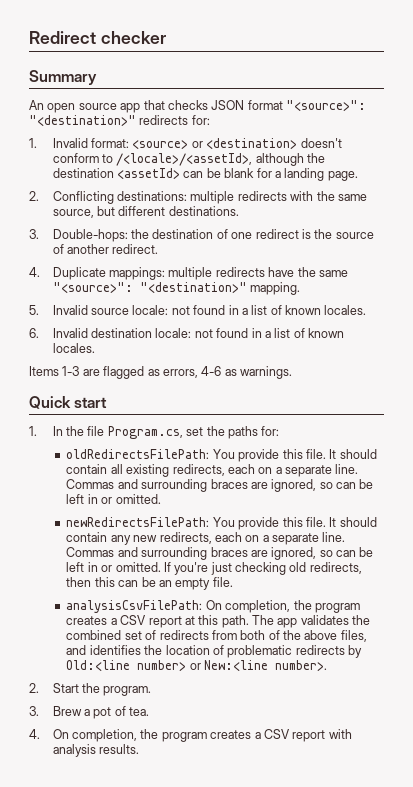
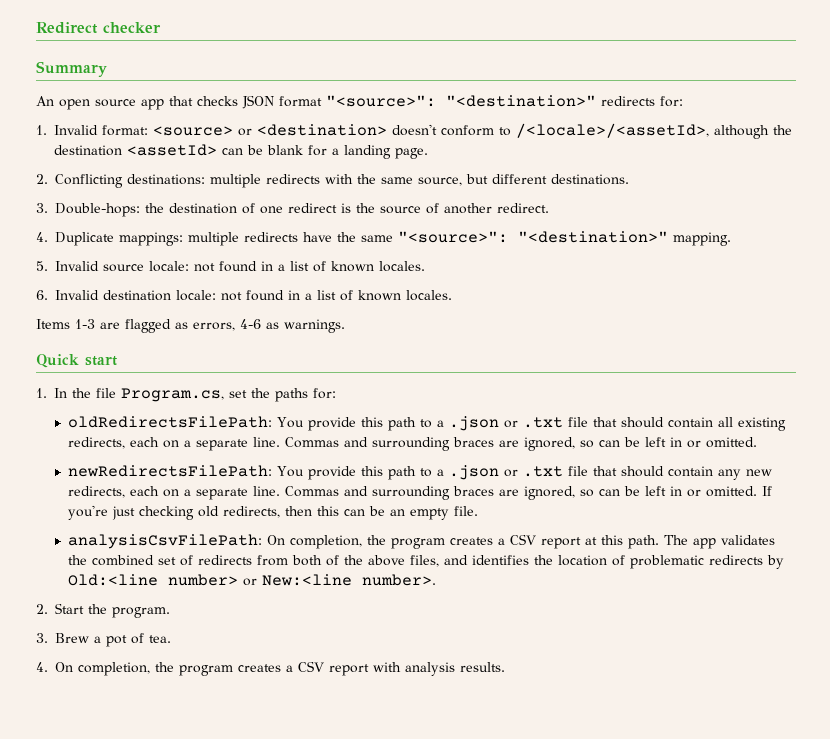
[305,449,337,459] file. It -> [387,416,617,431] path to a .json or .txt file that
[305,517,337,527] file. It -> [387,465,617,480] path to a .json or .txt file that

